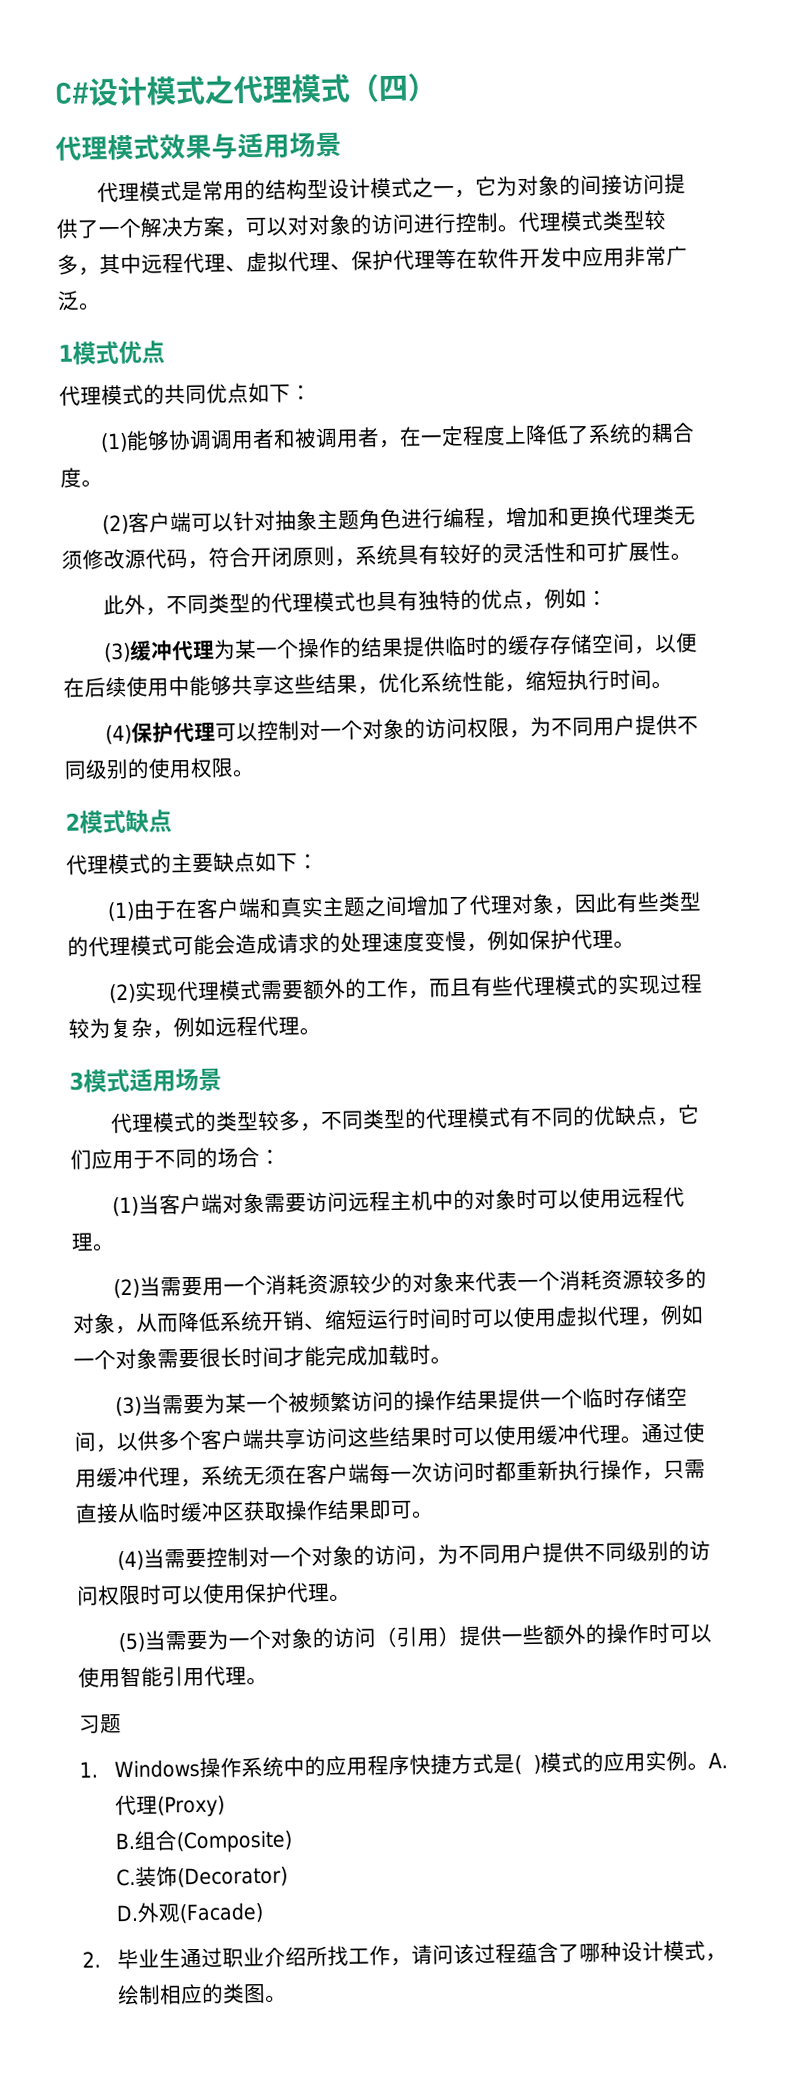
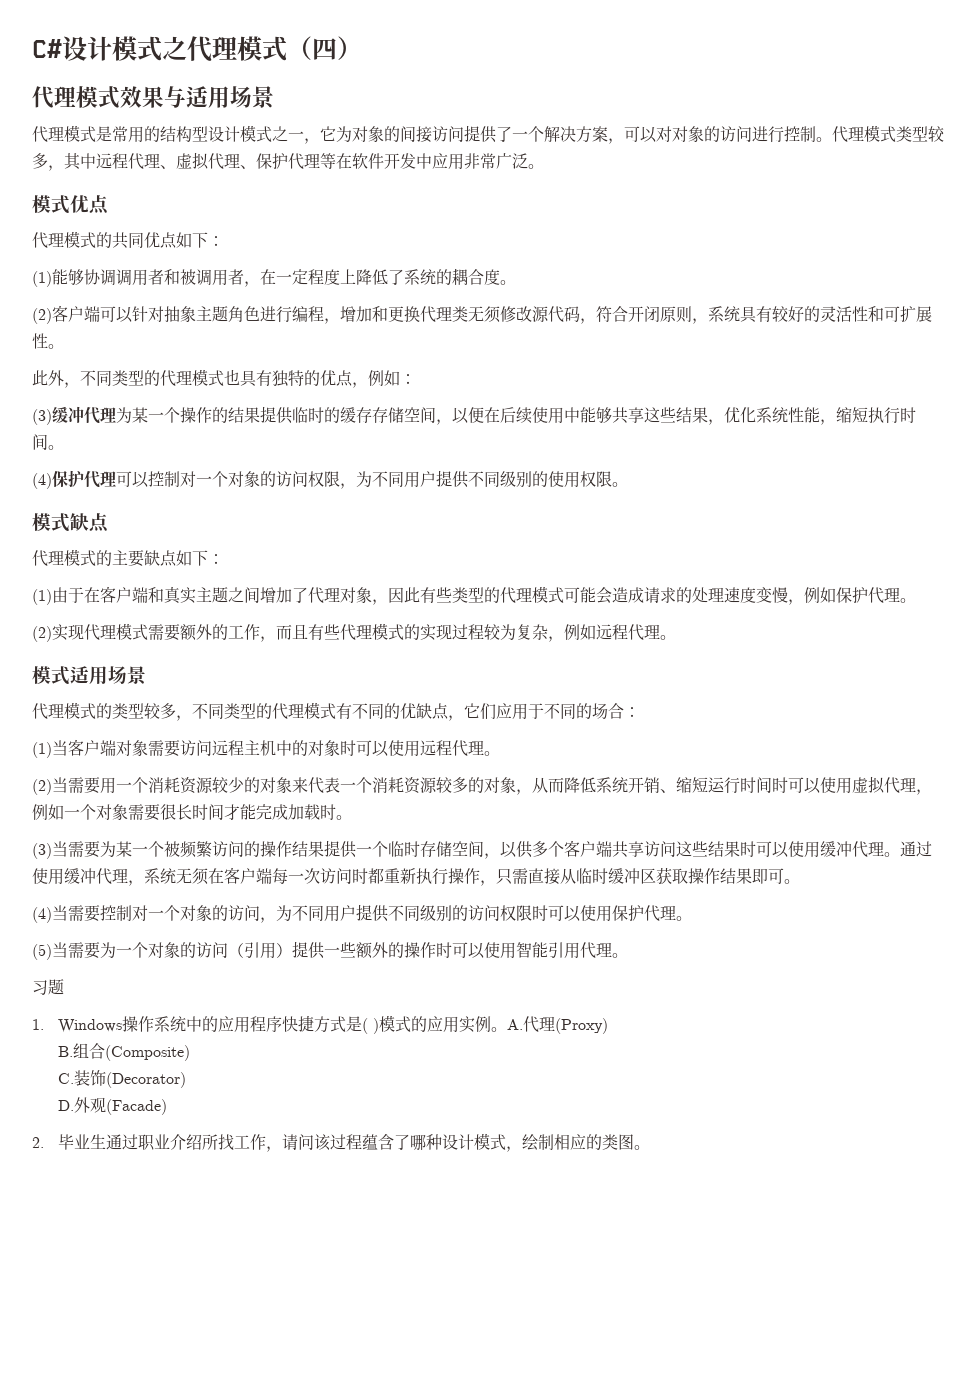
[58,344,73,362] 1 -> (544, 166) none
[65,812,80,831] 2 -> (628, 484) none
[69,1071,84,1091] 3 -> (676, 637) none

